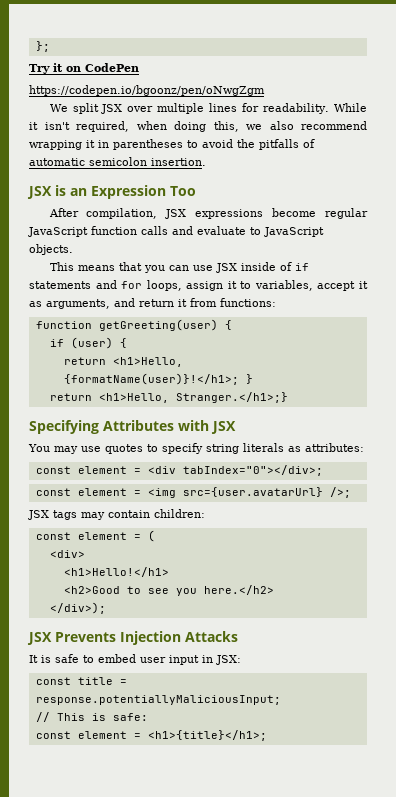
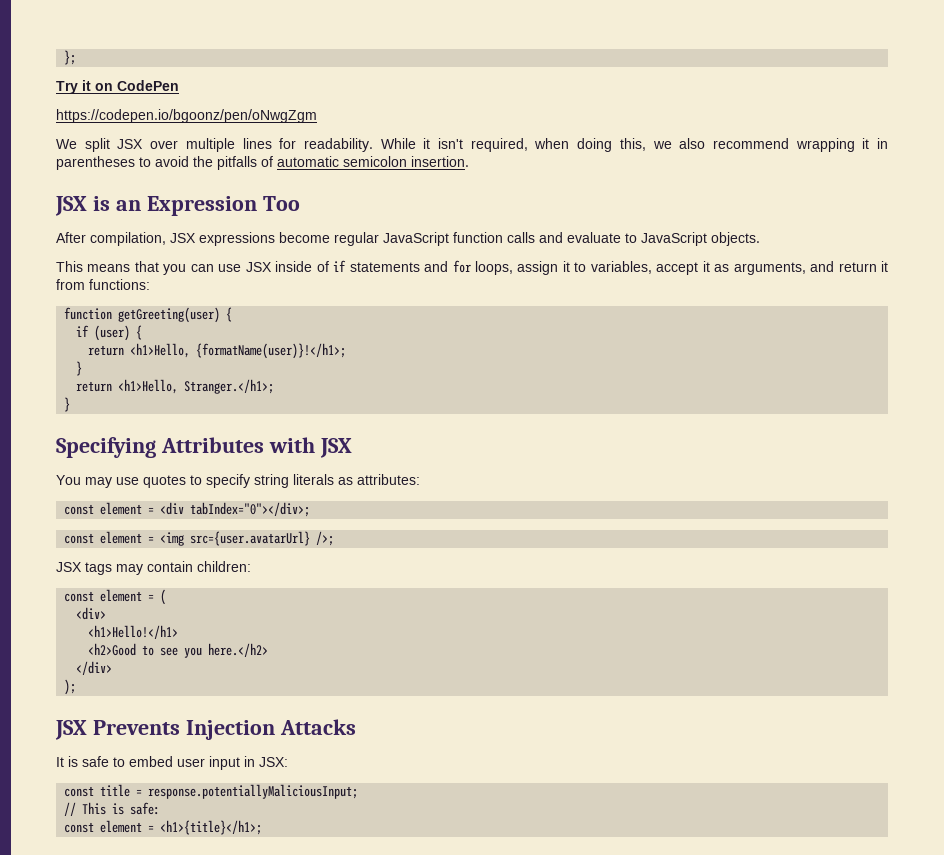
(239, 379) none -> (347, 351) //
[175,392,288,403] Stranger.</h1>;} -> [184,379,275,394] [64,397,71,412] Stranger.</h1>; // }
[49,602,106,614] </div>); -> [76,661,113,675] [64,679,77,695] </div> // );

